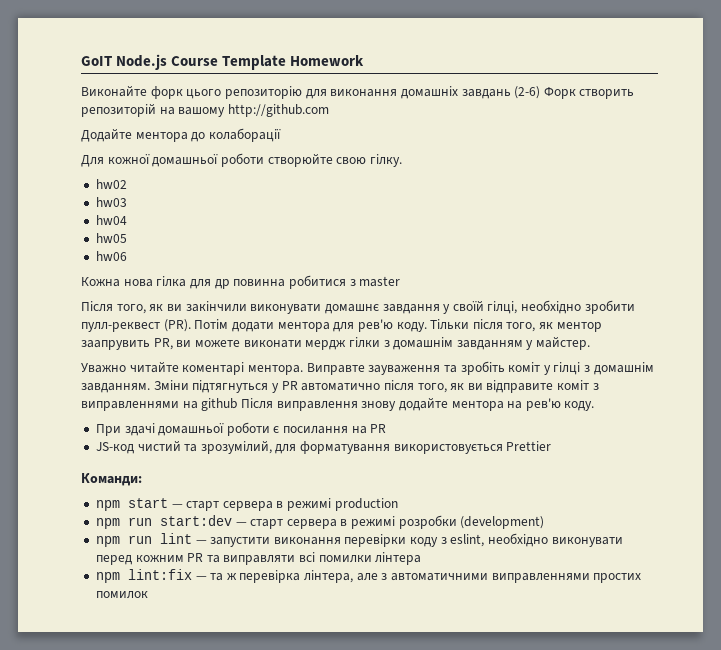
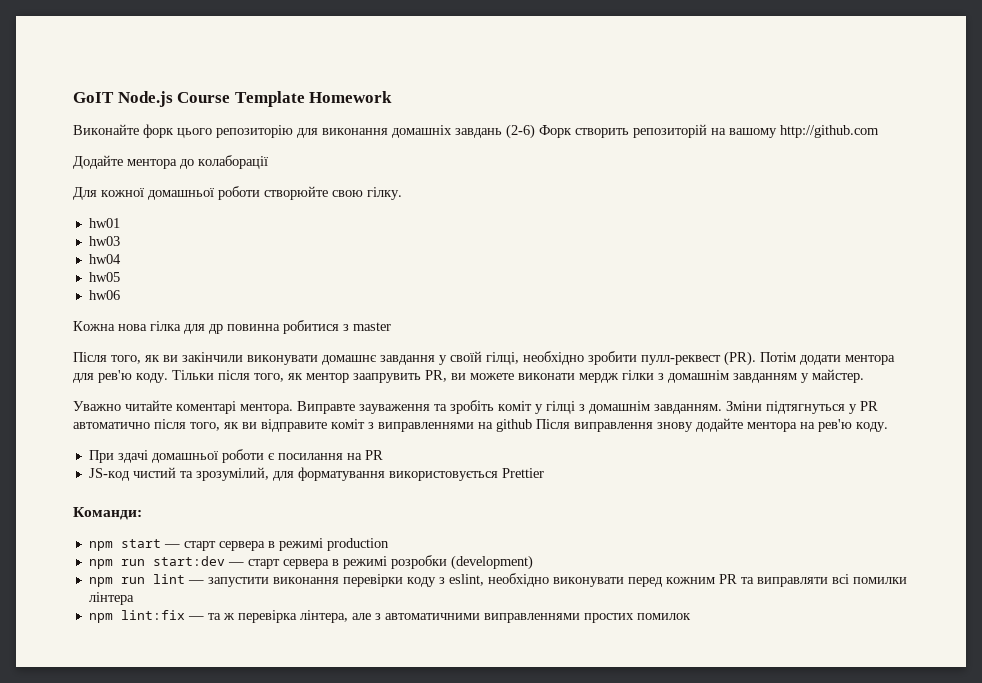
[95,179,127,189] hw02 -> [88,218,120,228] hw01

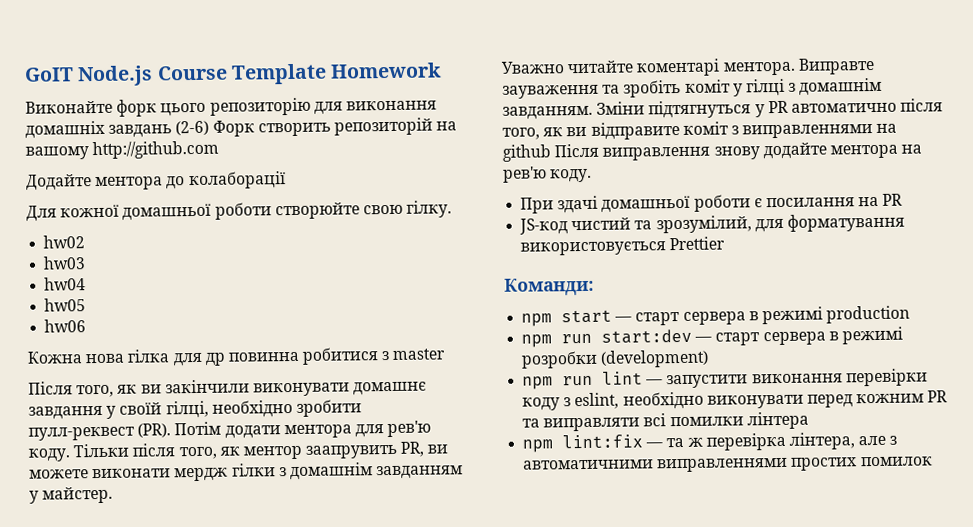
[88,218,120,228] hw01 -> [43,235,86,249] hw02

